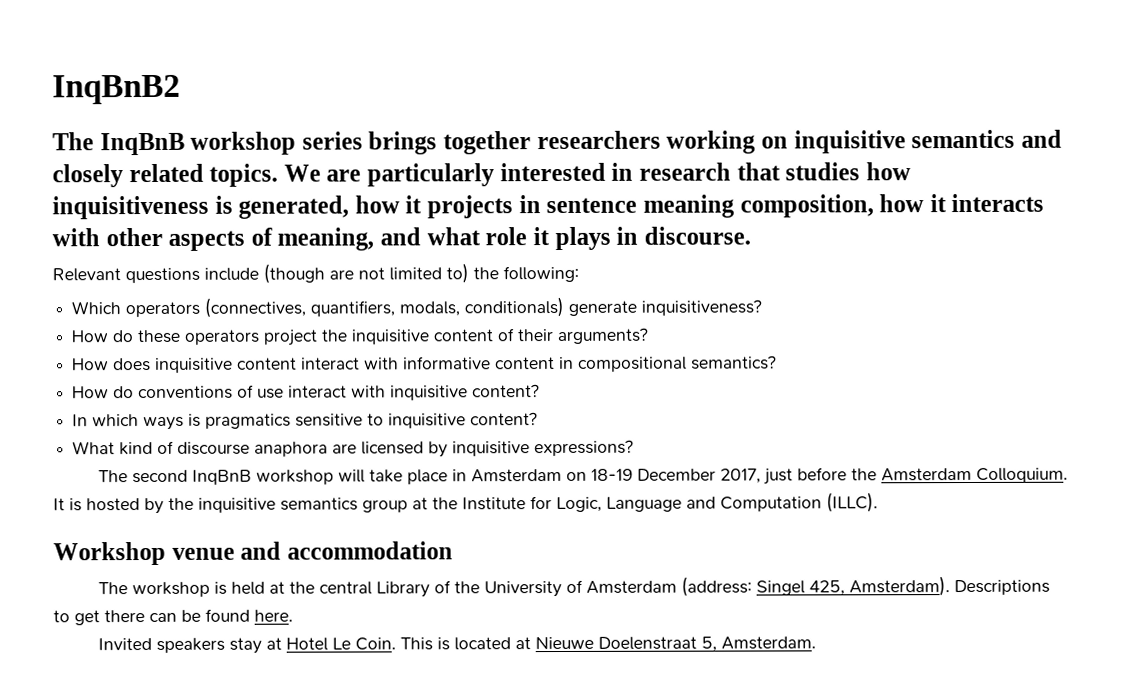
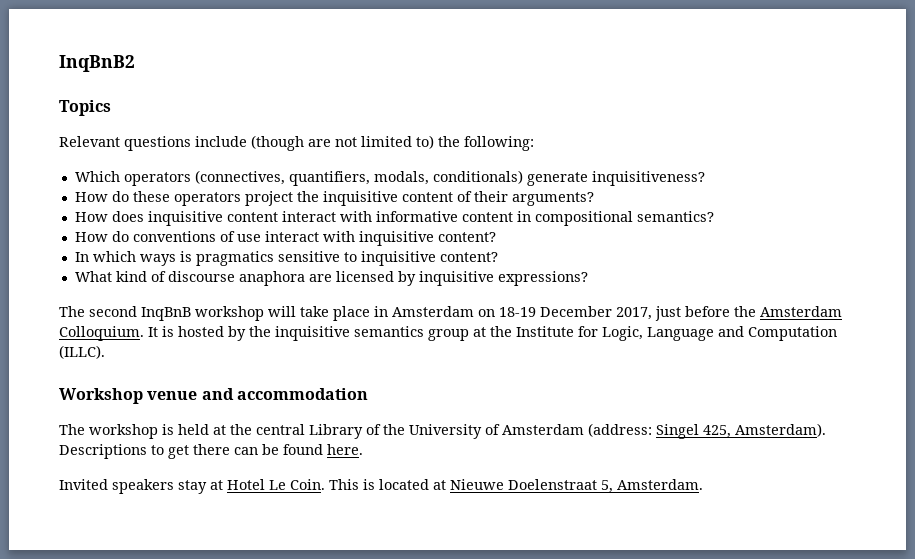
[52,129,1062,156] [52,162,911,188] [52,193,1045,220] [52,226,751,251] The InqBnB workshop series brings together researchers working on inquisitive semantics and closely related topics. We are particularly interested in research that studies how inquisitiveness is generated, how it projects in sentence meaning composition, how it interacts with other aspects of meaning, and what role it plays in discourse. -> [59,100,111,116] Topics

